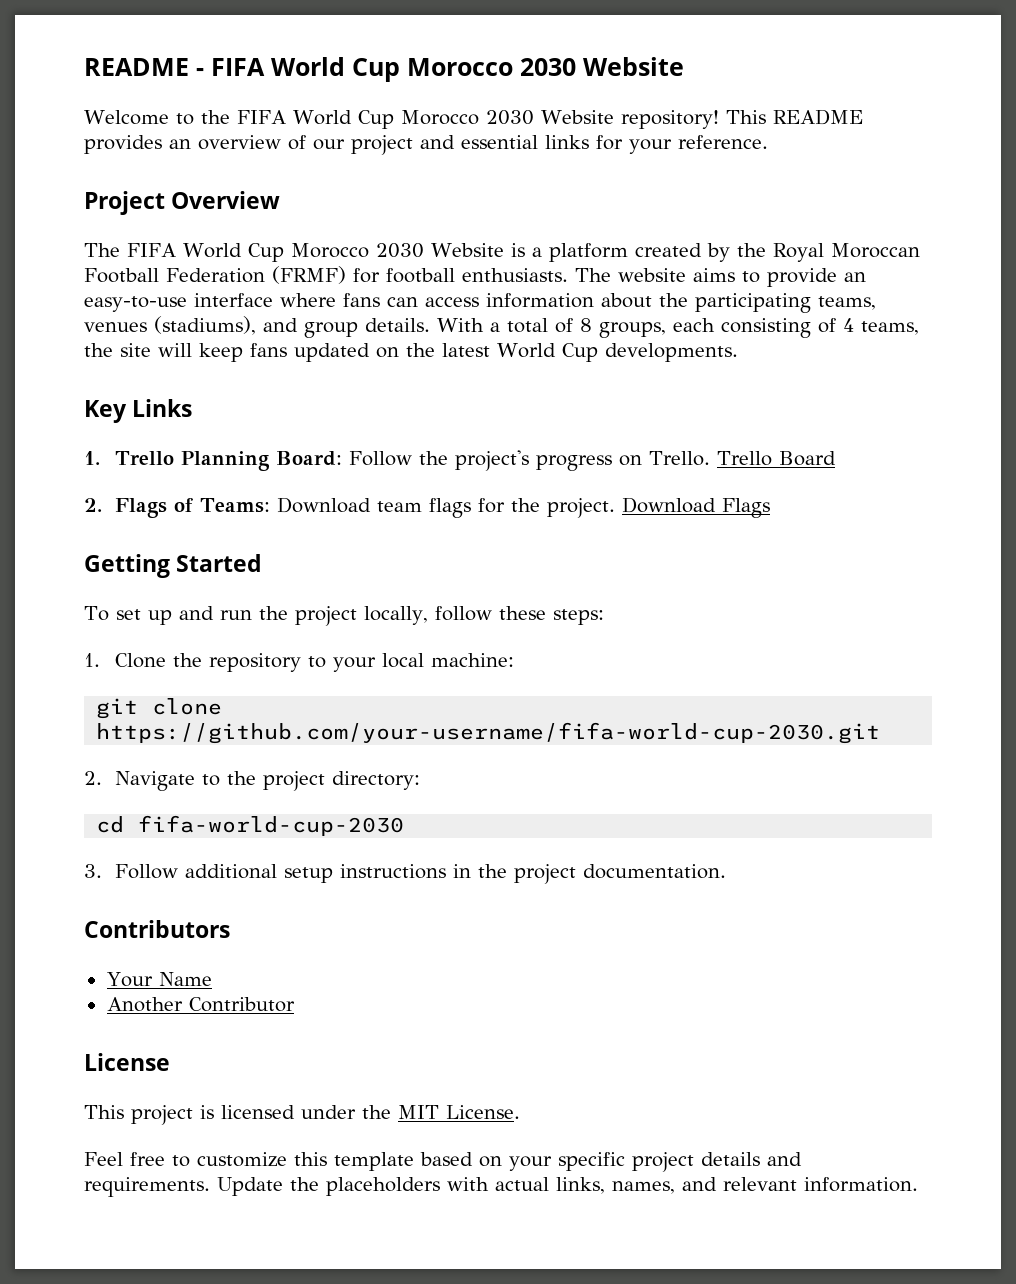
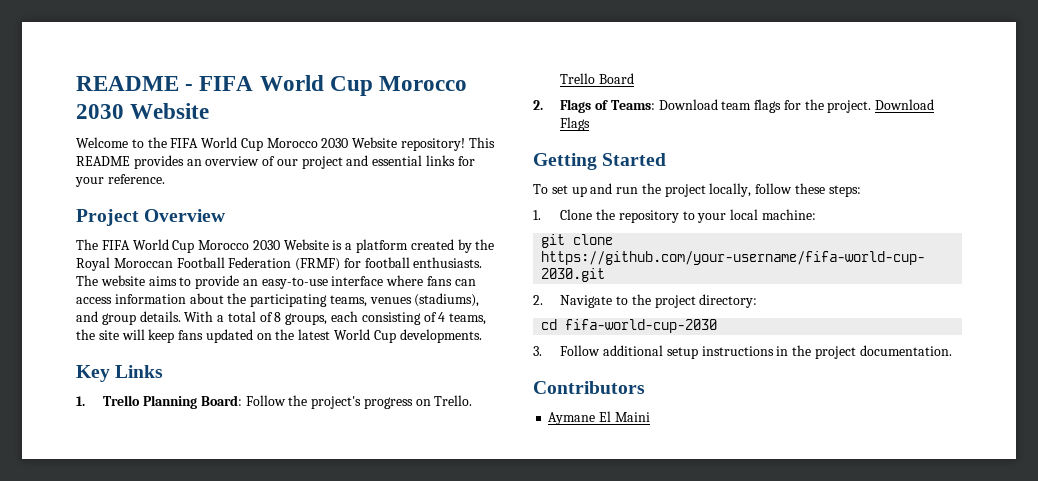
[106,972,212,987] [106,997,295,1012] [84,1053,170,1071] [84,1105,520,1125] [84,1152,802,1172] [84,1177,918,1197] Your Name // Another Contributor // License // This project is licensed under the MIT License. // Feel free to customize this template based on your specific project details and requirements. Update the placeholders with actual links, names, and relevant information. -> [548,411,650,425] Aymane El Maini

